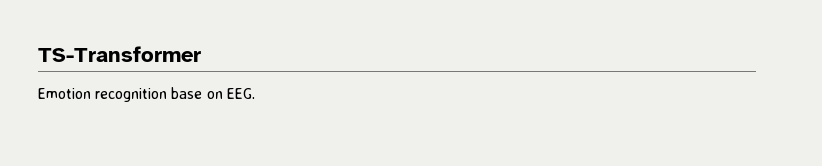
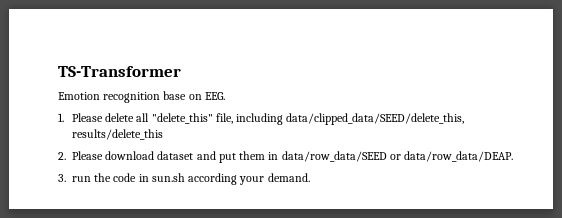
(255, 93) none -> [58,113,465,125] [71,129,163,140] [58,151,514,163] [58,173,310,185] // 1. Please delete all "delete_this" file, including data/clipped_data/SEED/delete_this, results/delete_this // 2. Please download dataset and put them in data/row_data/SEED or data/row_data/DEAP. // 3. run the code in sun.sh according your demand.

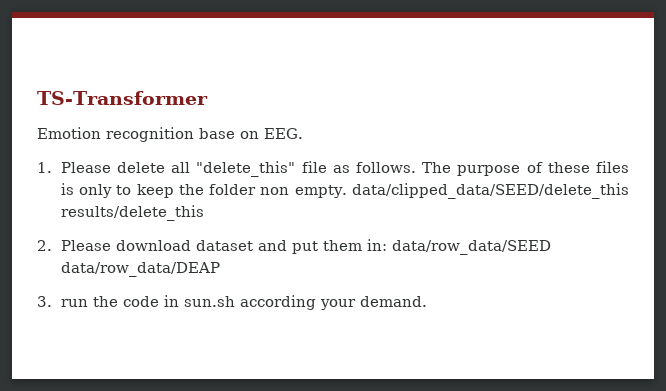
[215,113,465,125] file, including data/clipped_data/SEED/delete_this, -> [301,161,630,176] [60,183,629,199] file as follows. The purpose of these files is only to keep the folder non empty. data/clipped_data/SEED/delete_this
[268,151,514,162] in data/row_data/SEED or data/row_data/DEAP. -> [366,239,551,255] [60,262,220,277] in: data/row_data/SEED data/row_data/DEAP

